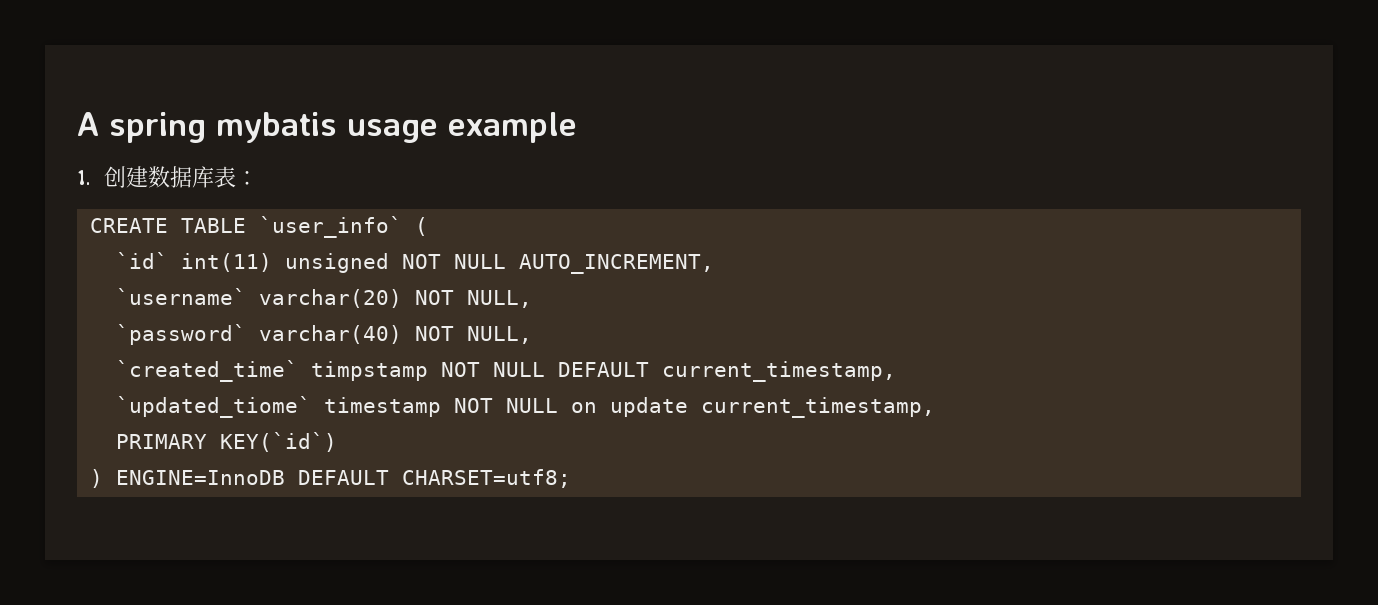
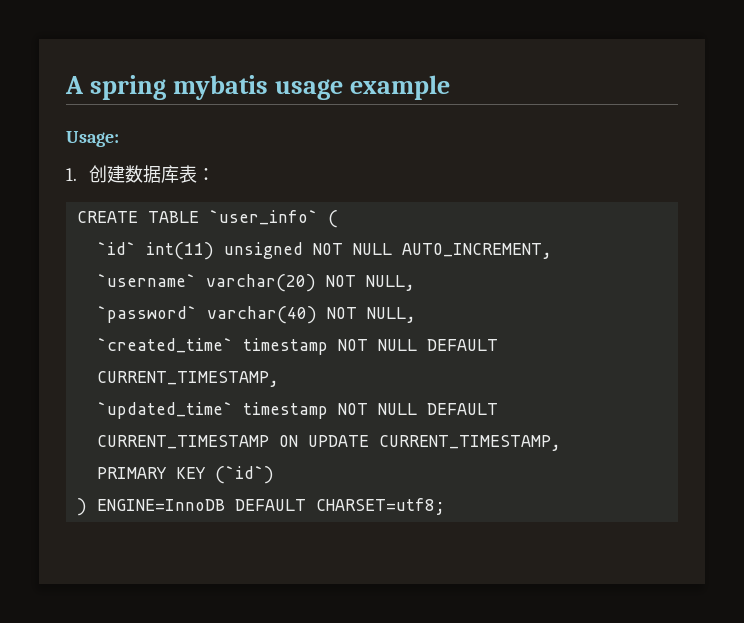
(577, 127) none -> [66,131,119,147] // Usage:
[311,361,897,382] [116,396,936,418] timpstamp NOT NULL DEFAULT current_timestamp, // `updated_tiome` timestamp NOT NULL on update current_timestamp, -> [242,338,498,355] [96,371,279,387] [96,402,498,419] [96,435,561,451] timestamp NOT NULL DEFAULT CURRENT_TIMESTAMP, // `updated_time` timestamp NOT NULL DEFAULT CURRENT_TIMESTAMP ON UPDATE CURRENT_TIMESTAMP,
[220,432,338,452] KEY(`id`) -> [175,466,274,484] KEY (`id`)

